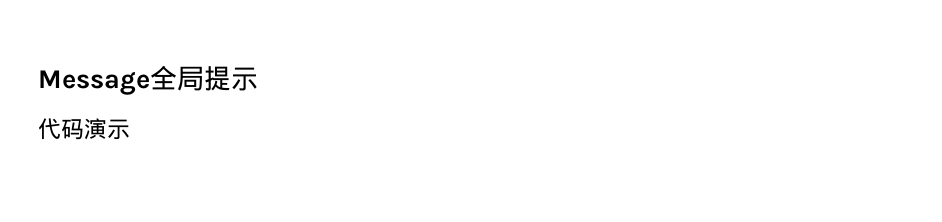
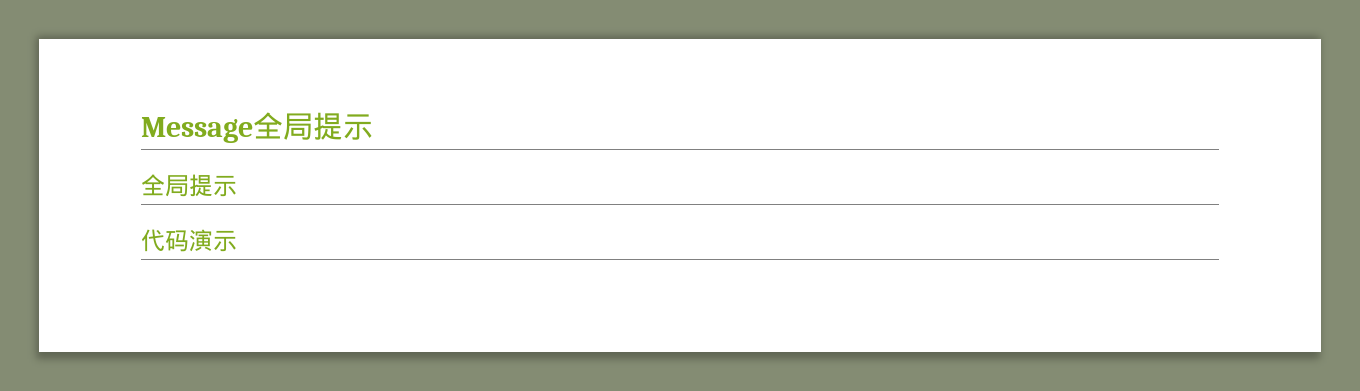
(258, 79) none -> [141,174,237,197] // 全局提示

